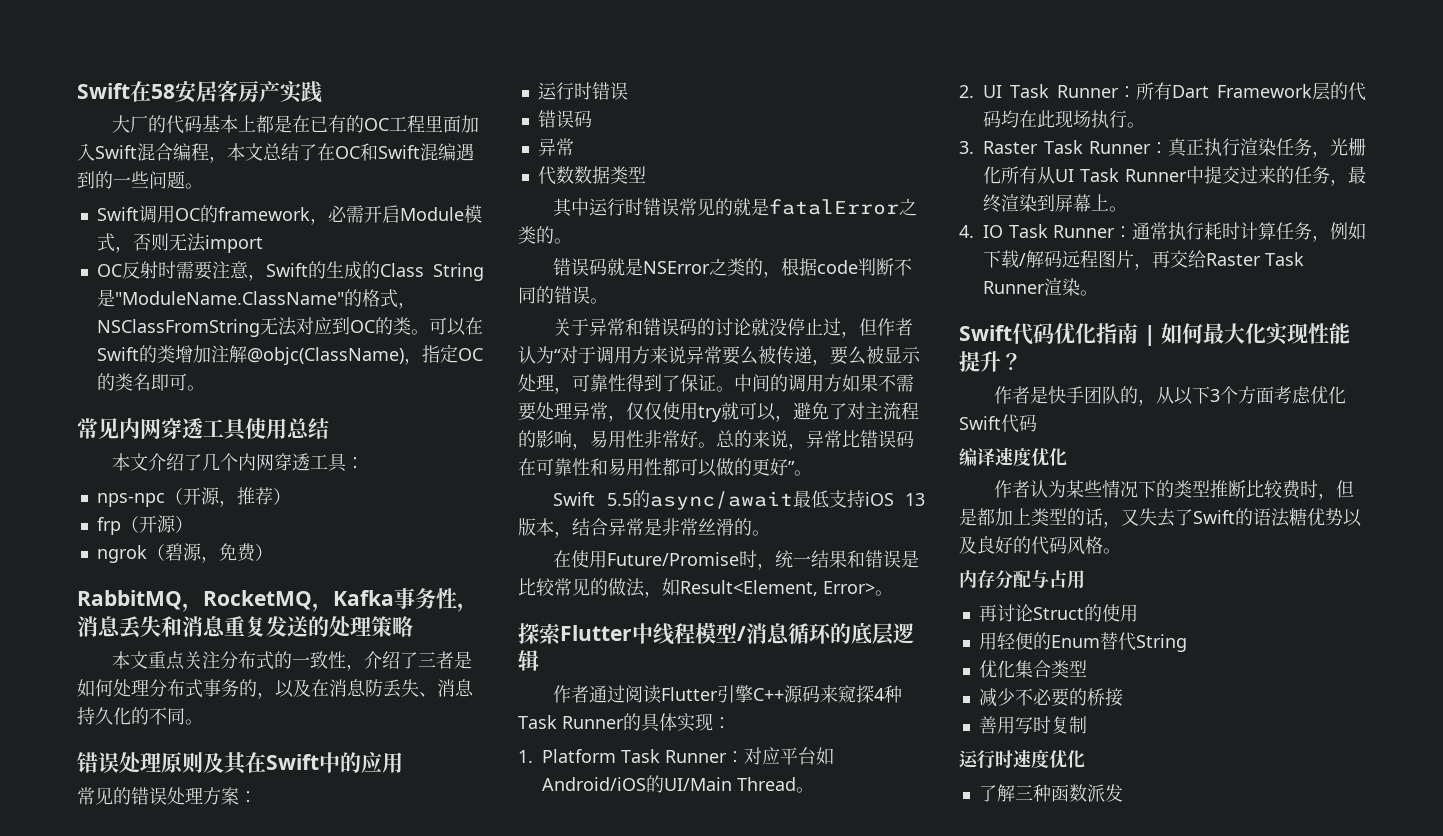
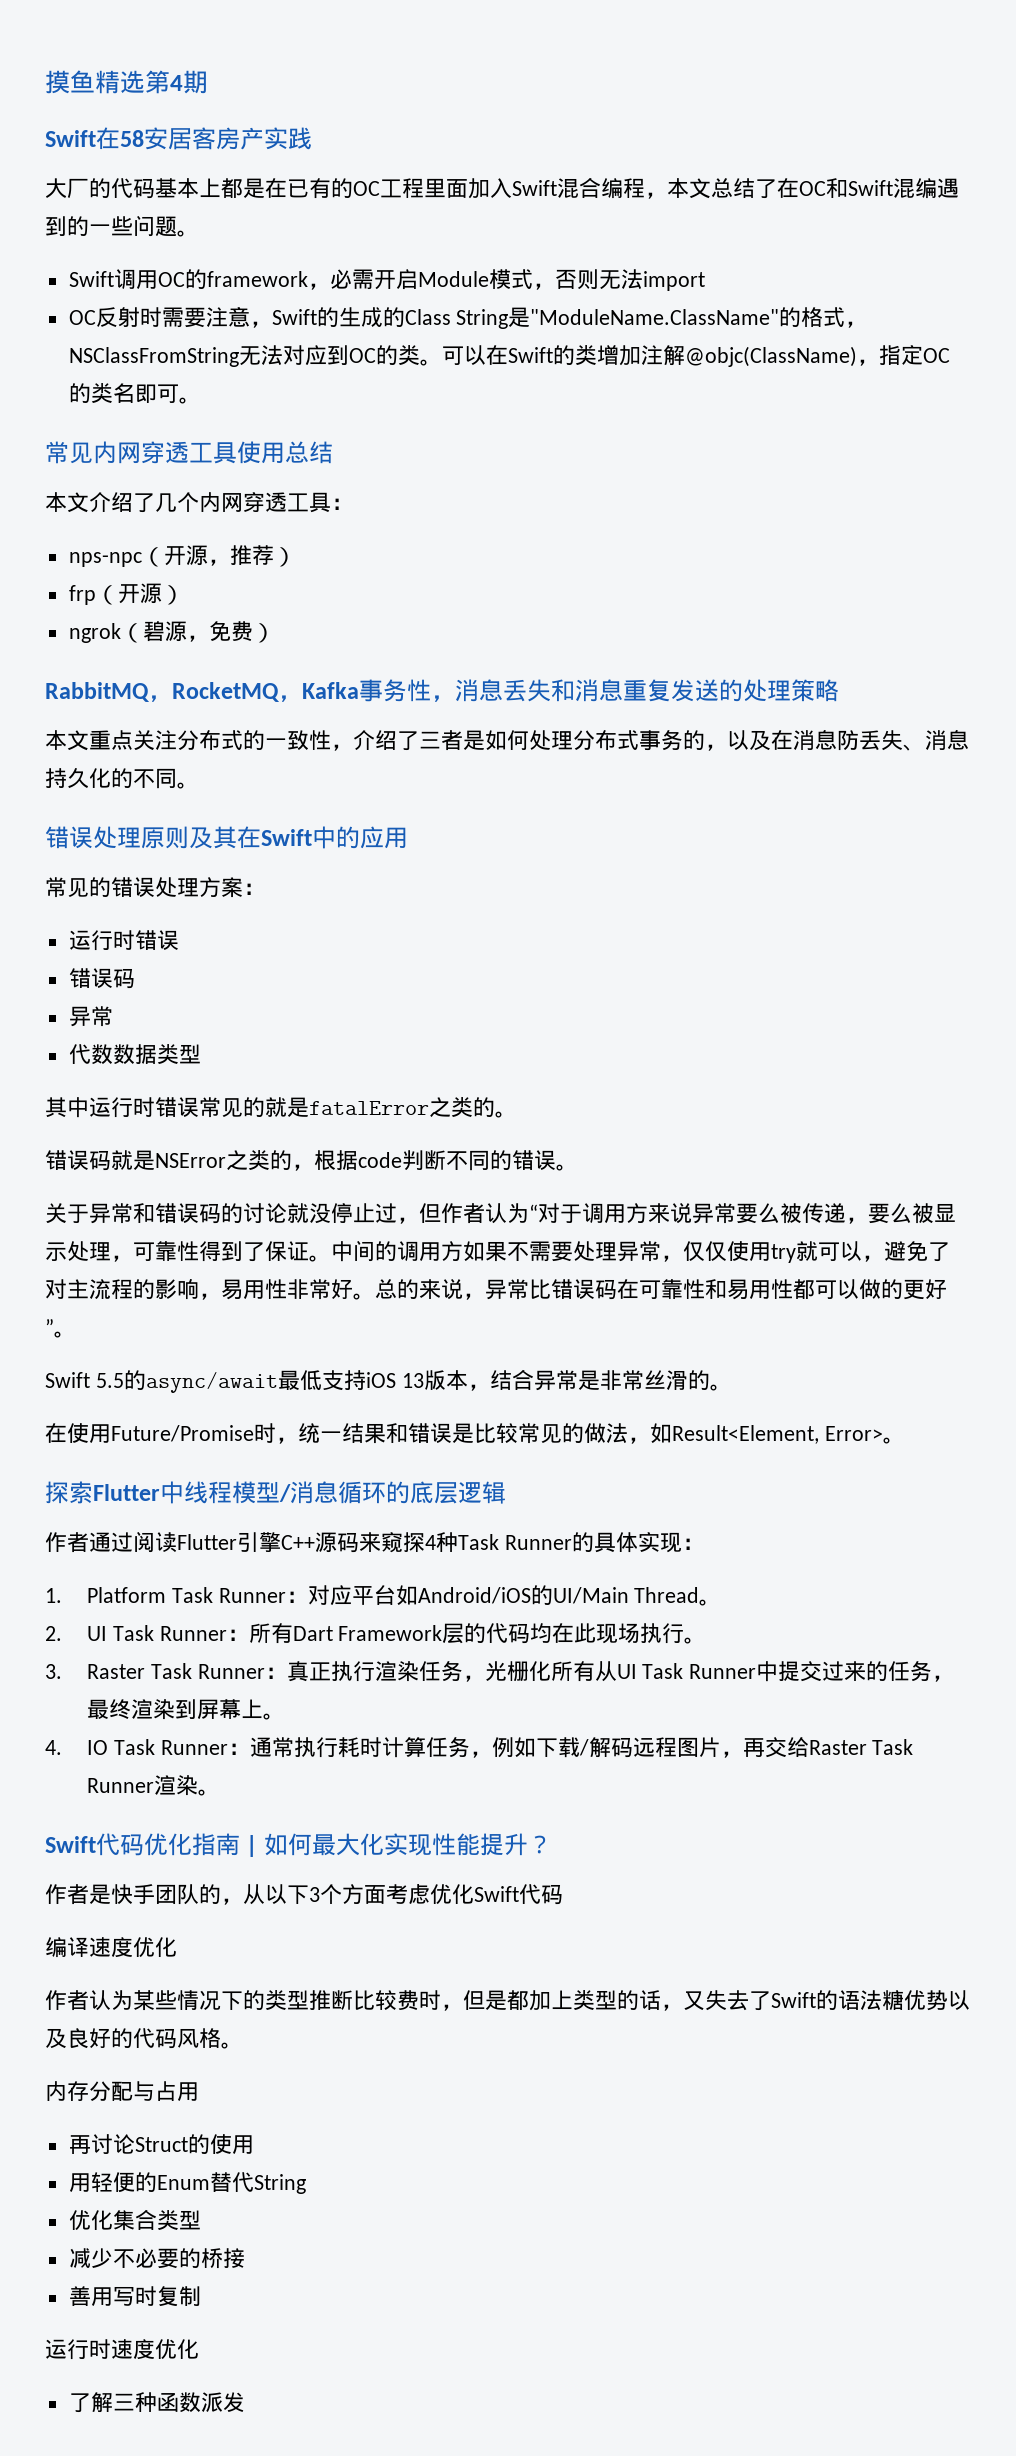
(77, 91) none -> [45,70,208,94] 摸鱼精选第4期 //

